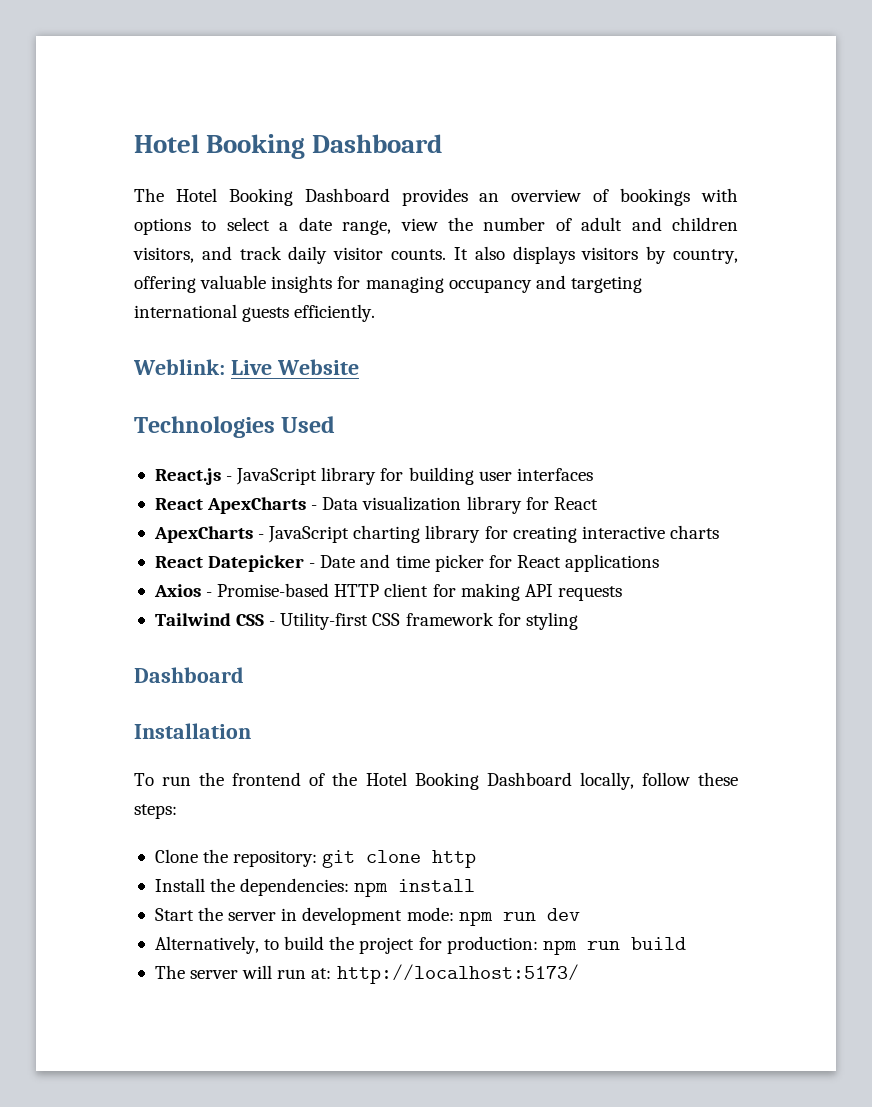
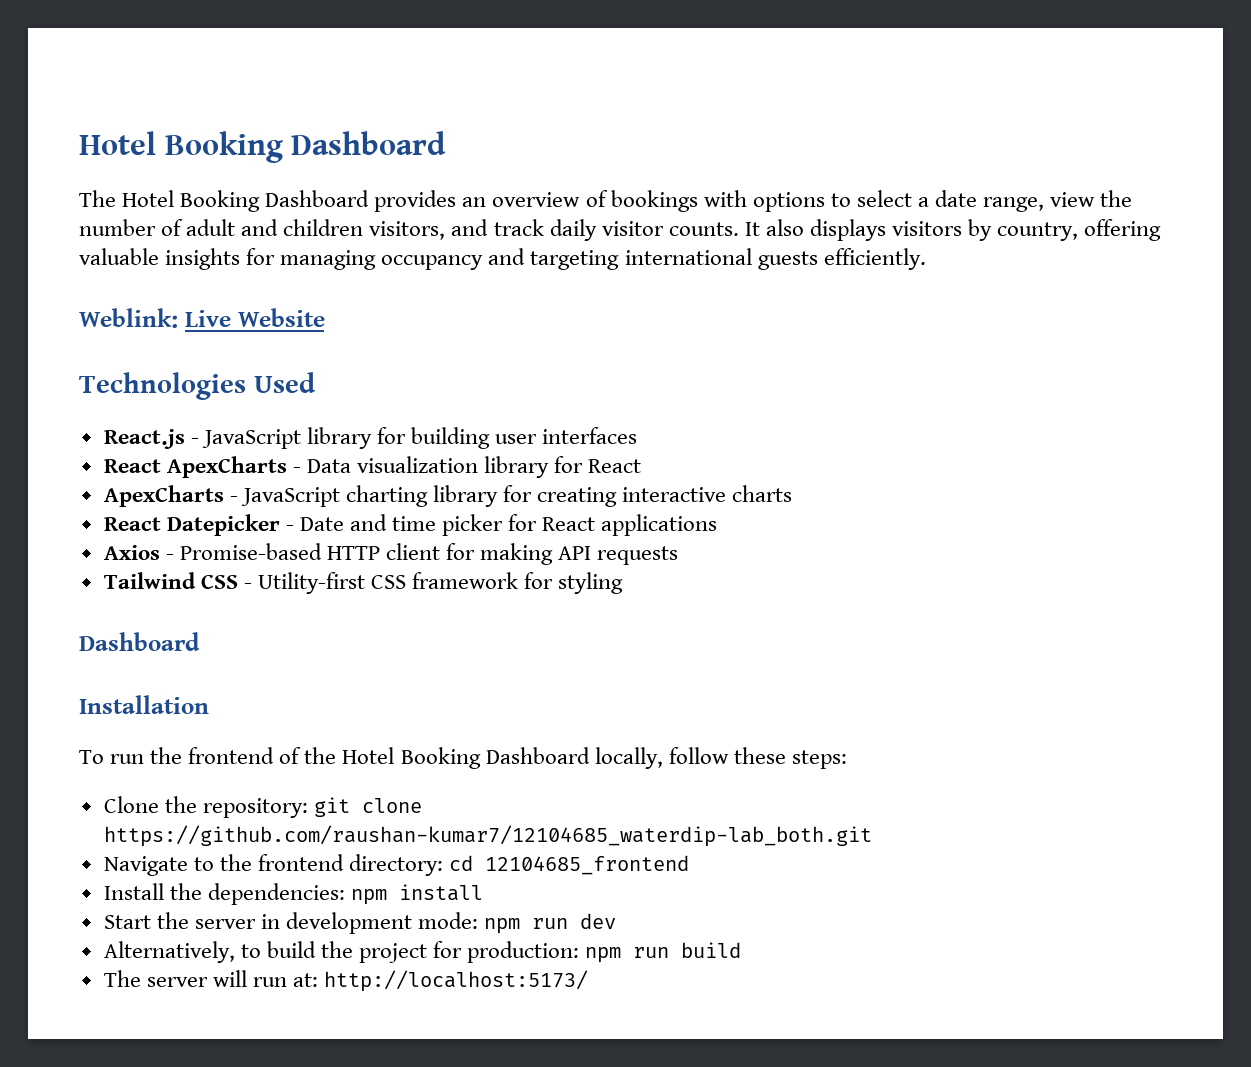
[432,850,477,868] http -> [103,825,872,847] [103,854,690,876] https://github.com/raushan-kumar7/12104685_waterdip-lab_both.git // Navigate to the frontend directory: cd 12104685_frontend

